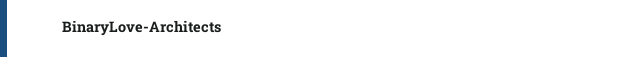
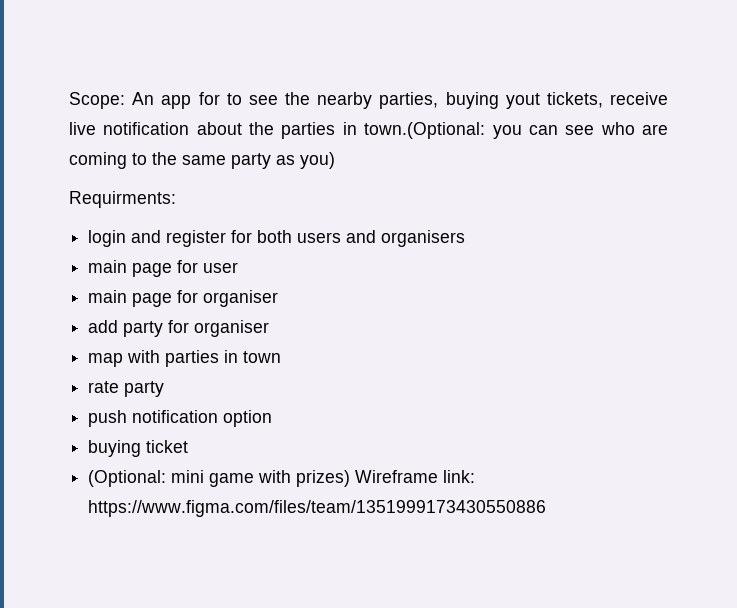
[62,20,221,36] BinaryLove-Architects -> [69,92,668,109] [69,122,669,139] [69,152,335,169] [69,191,176,208] [88,230,466,247] [88,260,239,277] [88,290,279,307] [88,320,270,337] [88,350,282,367] [88,381,165,397] [88,410,273,427] [88,440,189,457] [88,470,476,487] [88,500,547,517] Scope: An app for to see the nearby parties, buying yout tickets, receive live notification about the parties in town.(Optional: you can see who are coming to the same party as you) // Requirments: // login and register for both users and organisers // main page for user // main page for organiser // add party for organiser // map with parties in town // rate party // push notification option // buying ticket // (Optional: mini game with prizes) Wireframe link: https://www.figma.com/files/team/1351999173430550886

